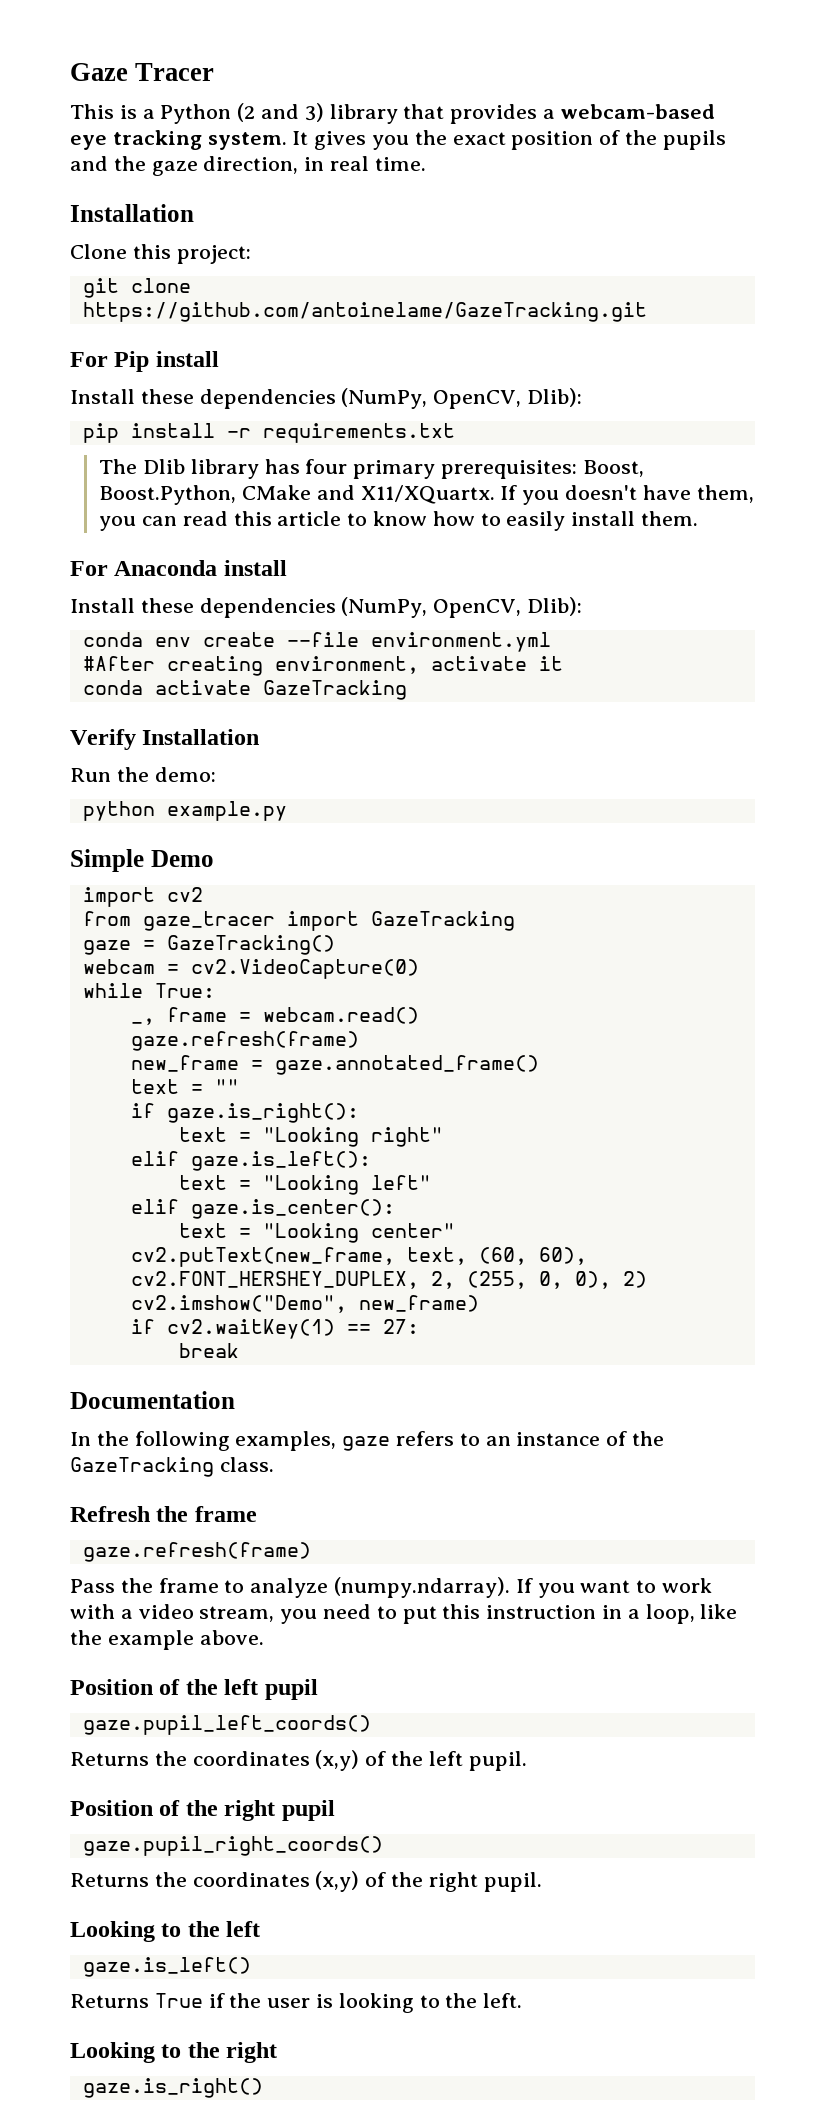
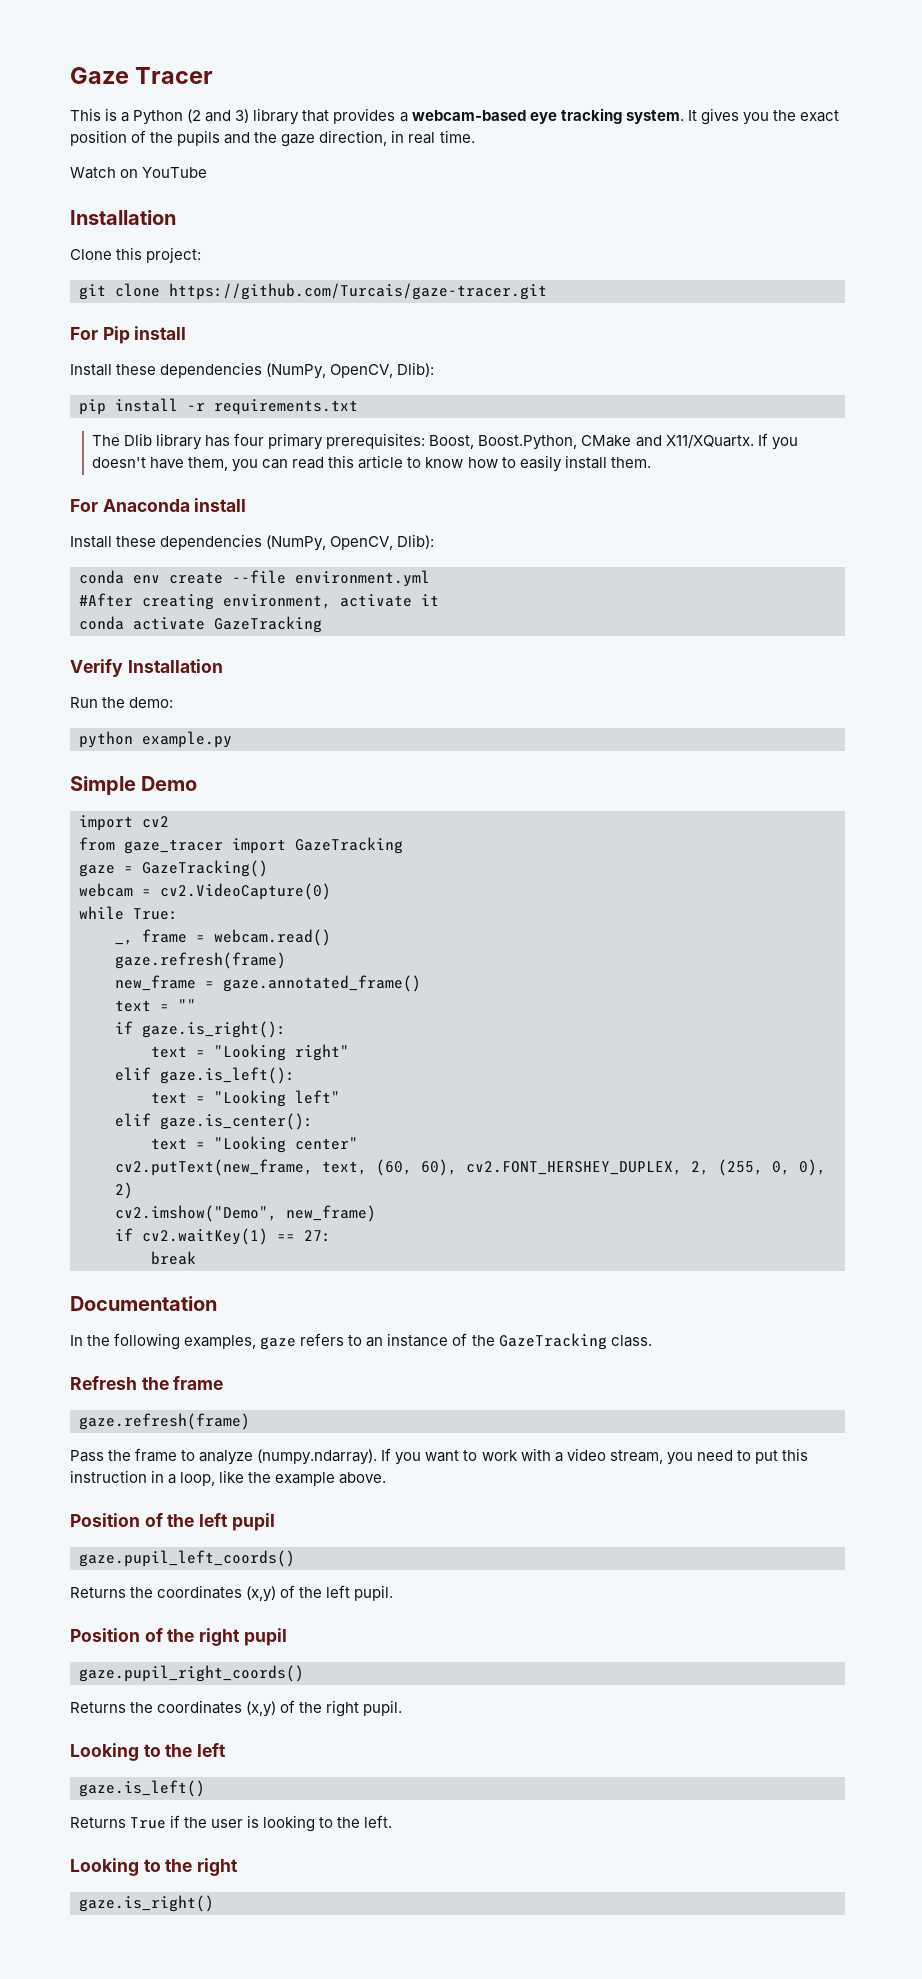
(426, 164) none -> [70,167,208,179] // Watch on YouTube
[82,302,647,322] https://github.com/antoinelame/GazeTracking.git -> [169,283,547,300] https://github.com/Turcais/gaze-tracer.git

